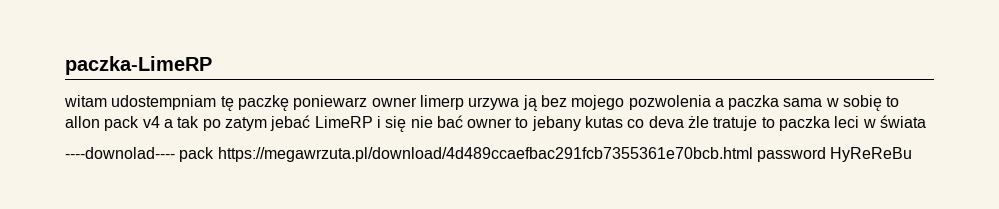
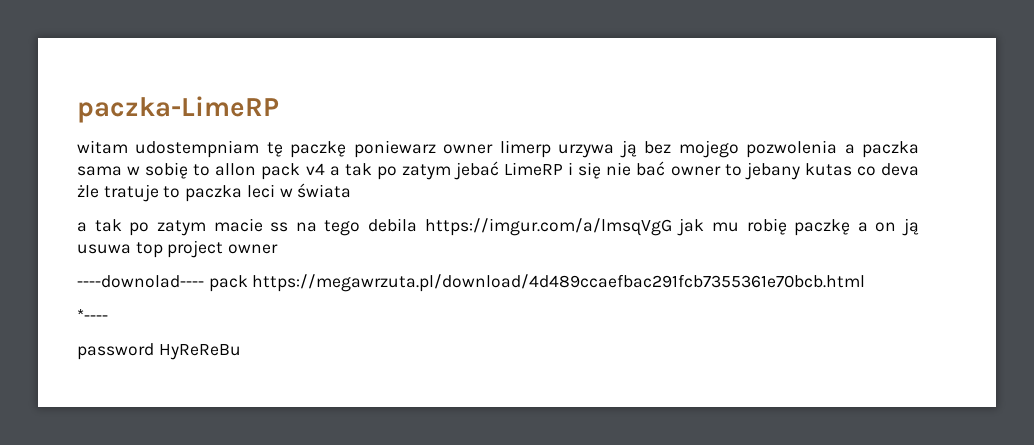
(927, 121) none -> [77,218,919,236] [77,240,279,258] // a tak po zatym macie ss na tego debila https://imgur.com/a/lmsqVgG jak mu robię paczkę a on ją usuwa top project owner
(753, 154) none -> [77,309,108,321] // *---- //

